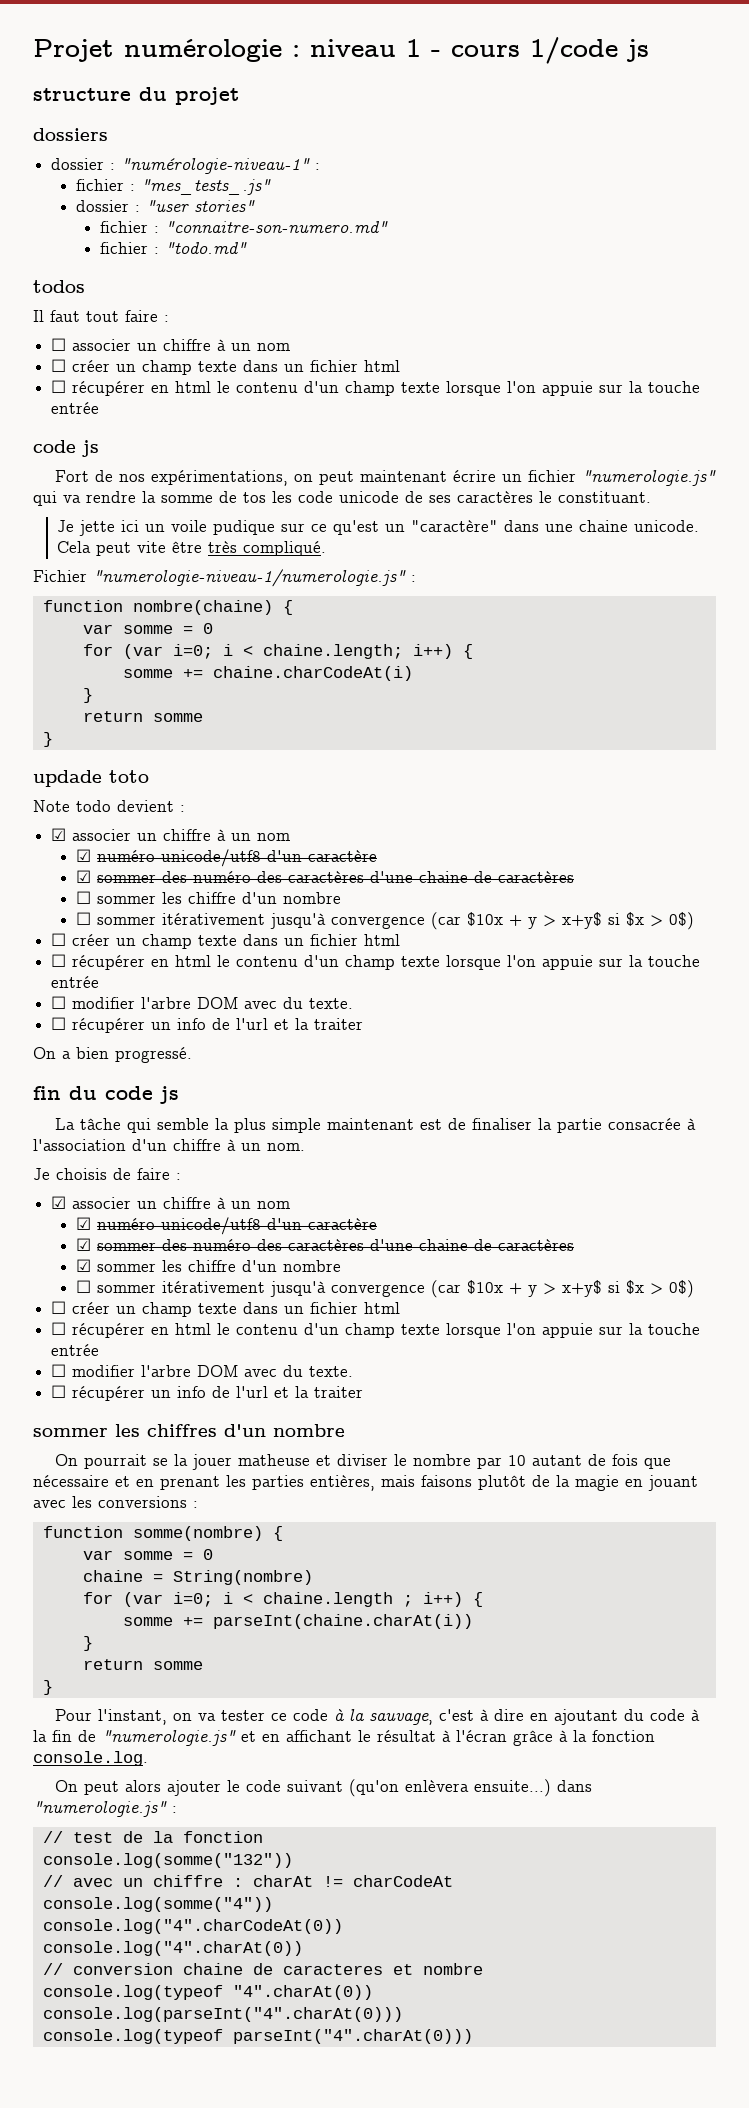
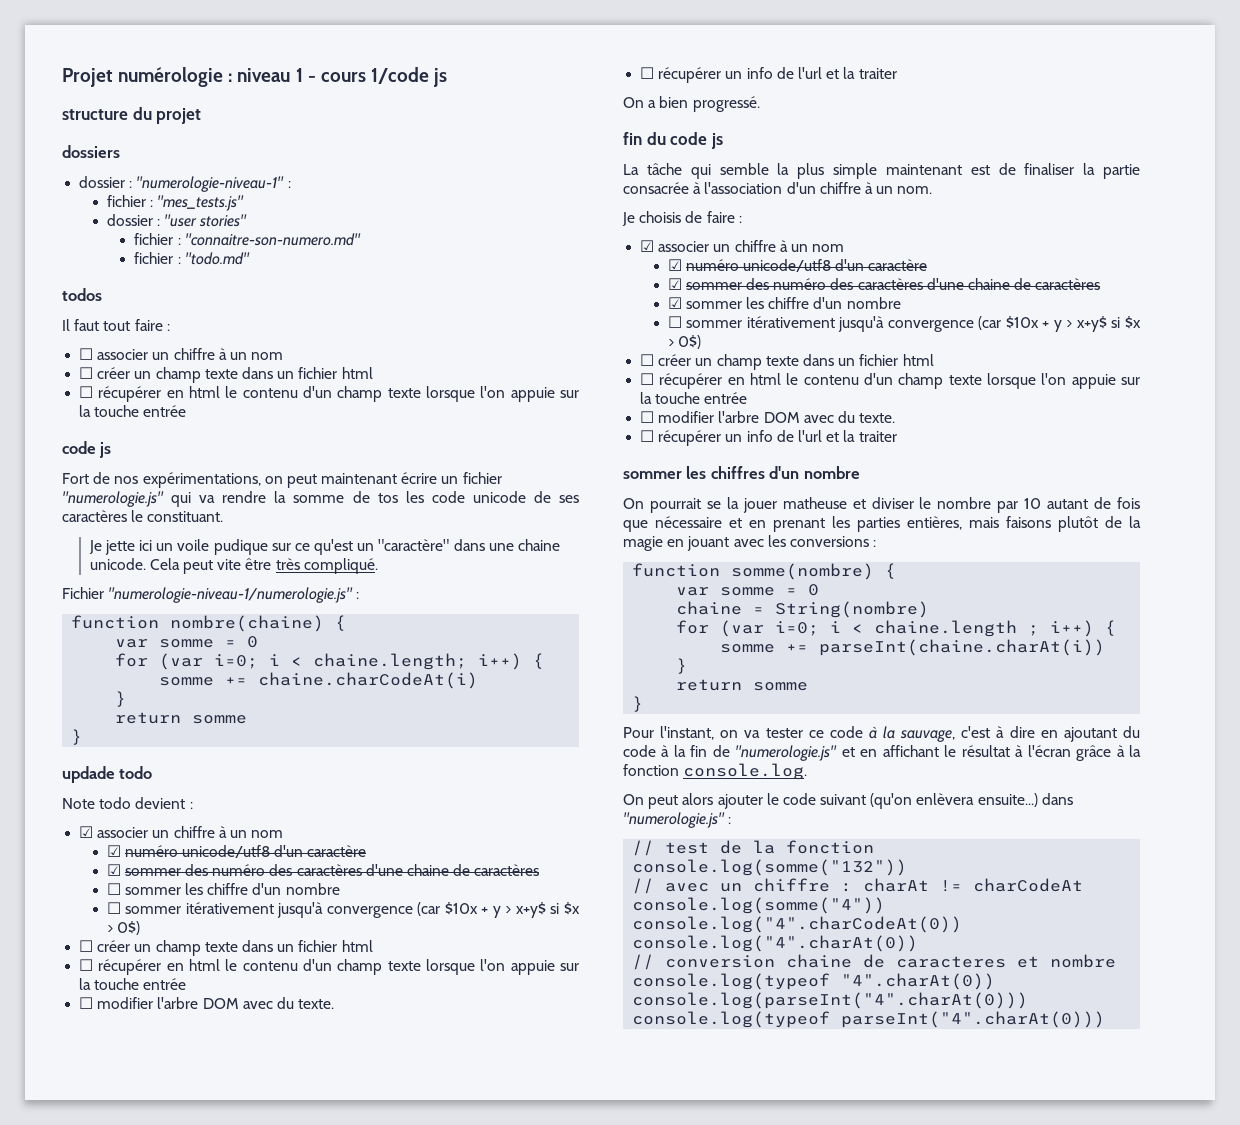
[121,158,311,174] "numérologie-niveau-1" -> [136,176,285,192] "numerologie-niveau-1"
[140,179,271,195] "mes_tests_.js" -> [157,195,245,211] "mes_tests.js"
[109,770,149,783] toto -> [119,766,153,779] todo

